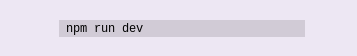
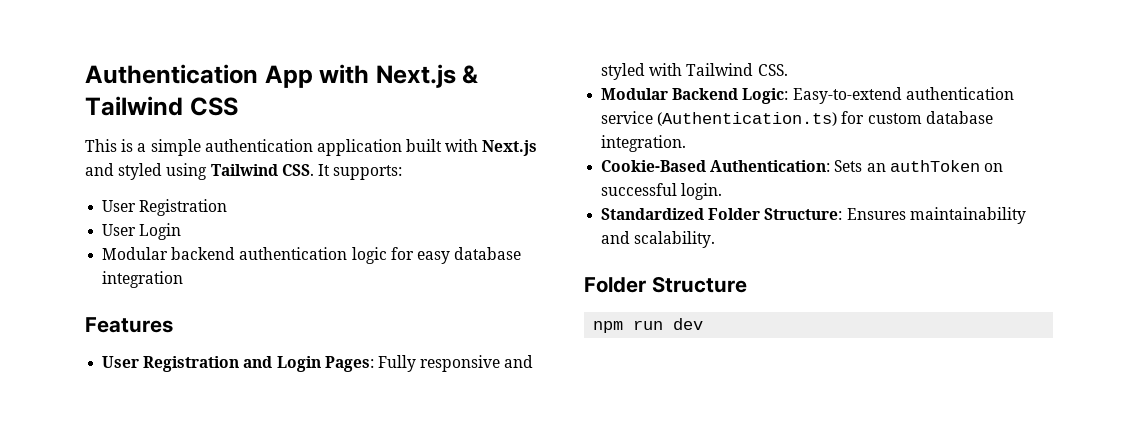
(65, 30) none -> [85,64,479,88] [85,96,238,116] [85,139,538,156] [85,163,403,180] [102,199,228,216] [102,223,182,240] [102,247,522,264] [102,271,184,288] [85,317,173,333] [102,355,534,372] [601,63,788,80] [601,87,1014,104] [601,111,993,126] [601,135,687,152] [601,160,1003,172] [601,183,723,200] [601,207,1026,224] [601,231,716,248] [584,276,747,293] Authentication App with Next.js & Tailwind CSS // This is a simple authentication application built with Next.js and styled using Tailwind CSS. It supports: // User Registration // User Login // Modular backend authentication logic for easy database integration // Features // User Registration and Login Pages: Fully responsive and styled with Tailwind CSS. // Modular Backend Logic: Easy-to-extend authentication service (Authentication.ts) for custom database integration. // Cookie-Based Authentication: Sets an authToken on successful login. // Standardized Folder Structure: Ensures maintainability and scalability. // Folder Structure //

